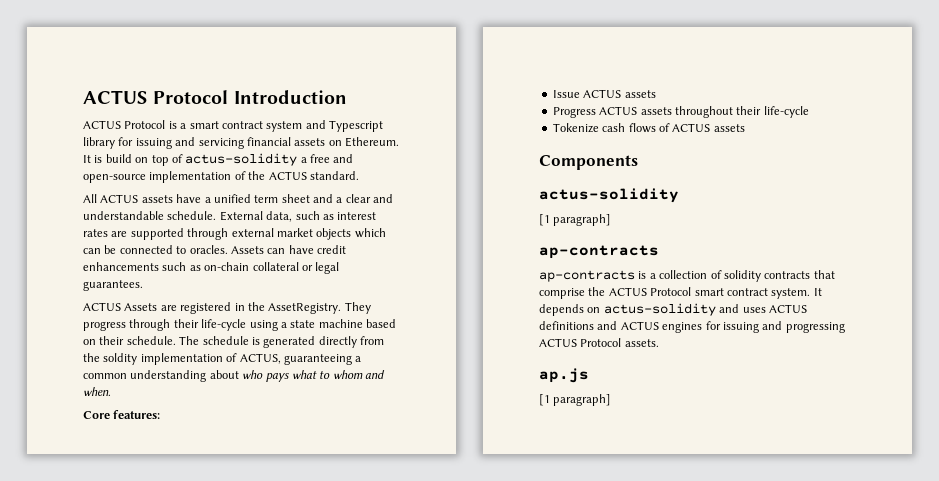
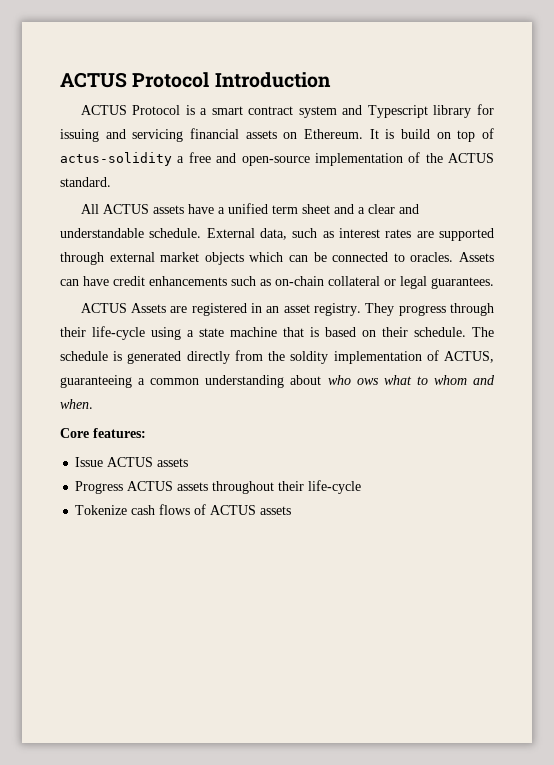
[247,302,342,314] the AssetRegistry. -> [266,303,362,316] an asset registry.
(363, 323) none -> [283,327,319,337] that is
[265,373,289,382] pays -> [356,378,379,385] ows
[539,155,638,170] [539,188,679,203] [539,214,612,226] [539,245,659,259] [539,270,835,282] [539,287,822,299] [539,303,807,316] [539,321,845,333] [539,338,659,347] [539,368,589,383] [539,394,612,406] // Components // actus-solidity // [1 paragraph] // ap-contracts // ap-contracts is a collection of solidity contracts that comprise the ACTUS Protocol smart contract system. It depends on actus-solidity and uses ACTUS definitions and ACTUS engines for issuing and progressing ACTUS Protocol assets. // ap.js // [1 paragraph] -> (292, 510) none

